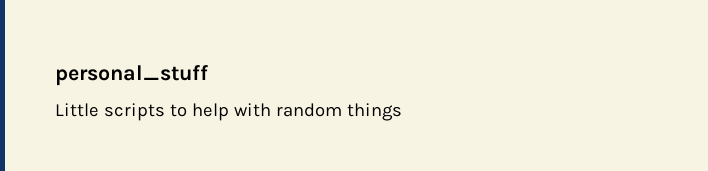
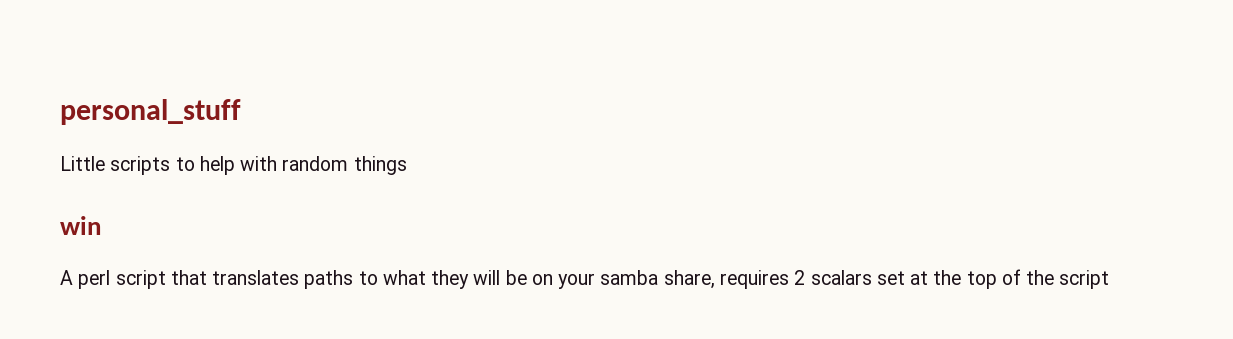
(402, 112) none -> [60,216,101,235] [60,269,1110,289] // win // A perl script that translates paths to what they will be on your samba share, requires 2 scalars set at the top of the script

